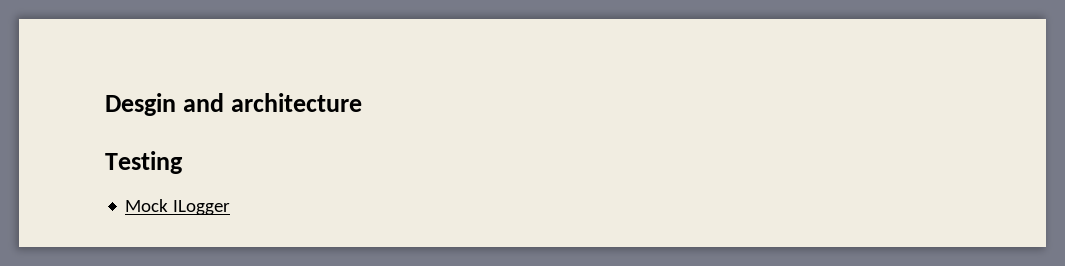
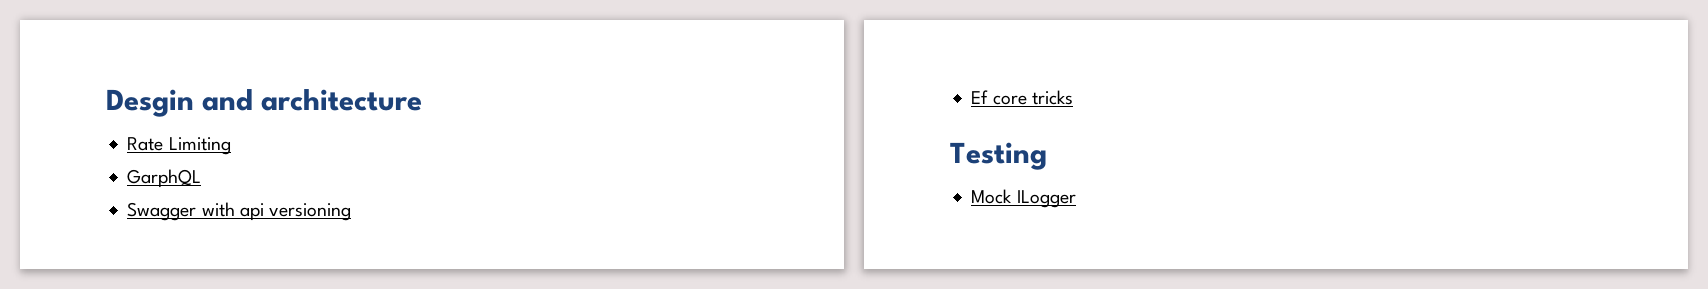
(363, 102) none -> [127,137,231,155] [127,169,202,188] [127,202,352,221] [971,90,1073,105] // Rate Limiting // GarphQL // Swagger with api versioning // Ef core tricks

